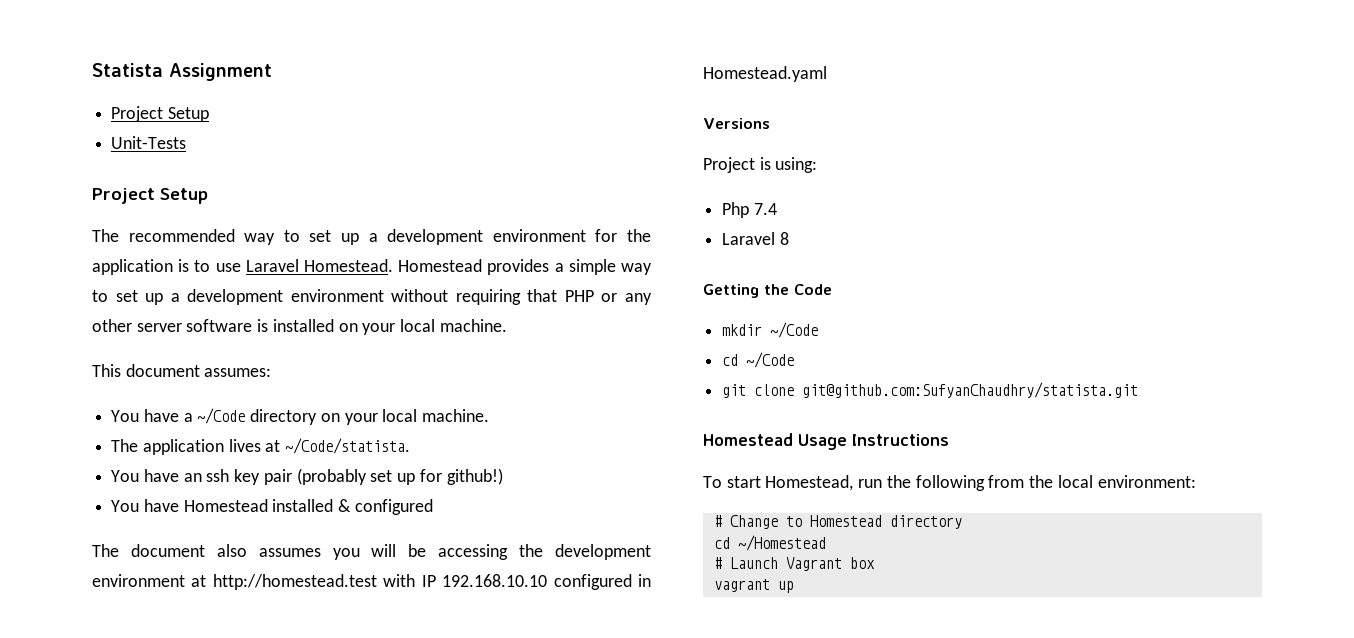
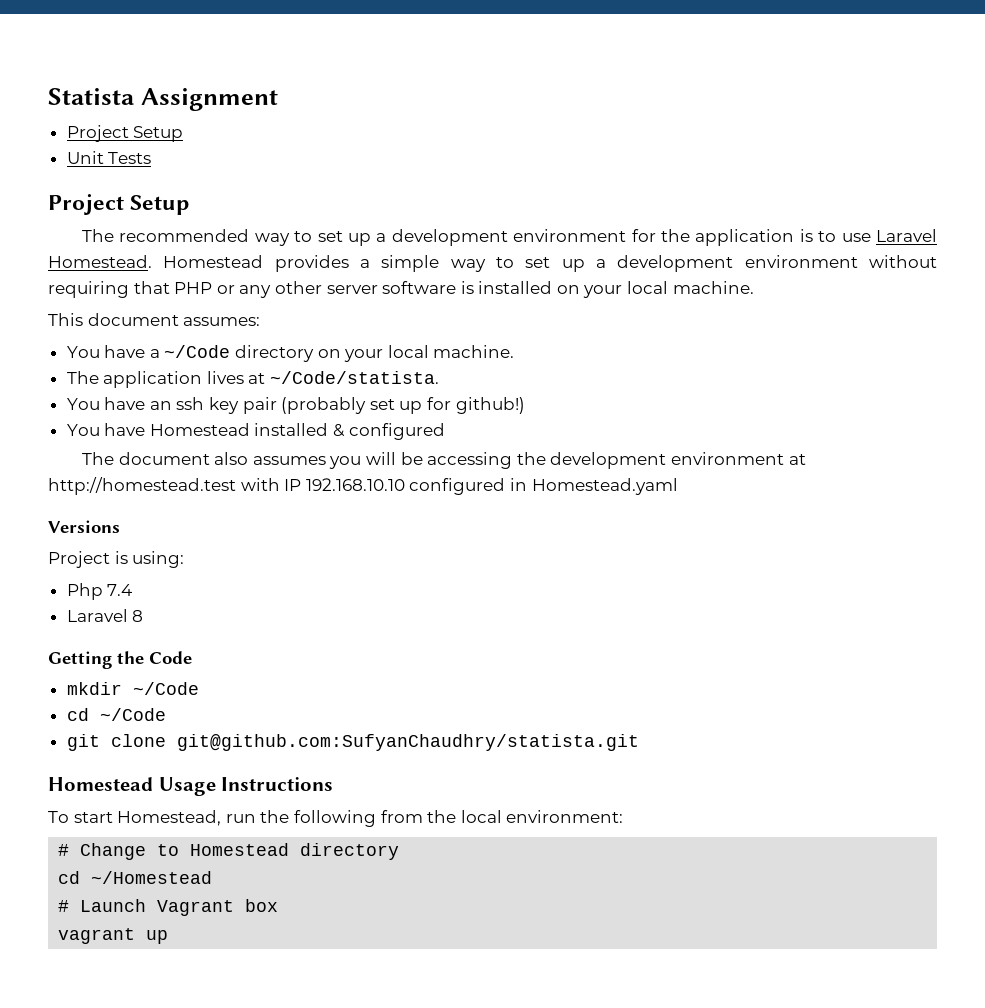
[111,136,187,149] Unit-Tests -> [66,151,152,164] Unit Tests

